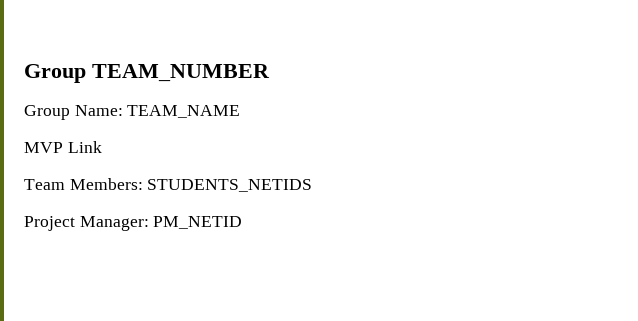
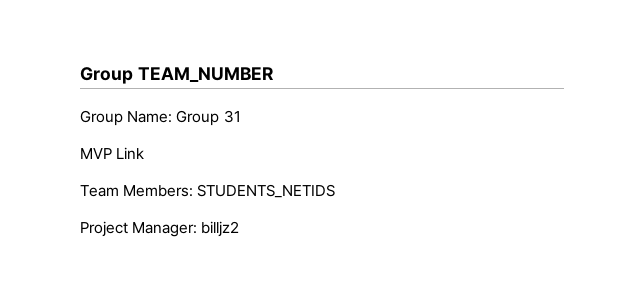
[127,105,241,118] TEAM_NAME -> [176,110,241,126] Group 31
[153,216,243,229] PM_NETID -> [201,221,240,237] billjz2

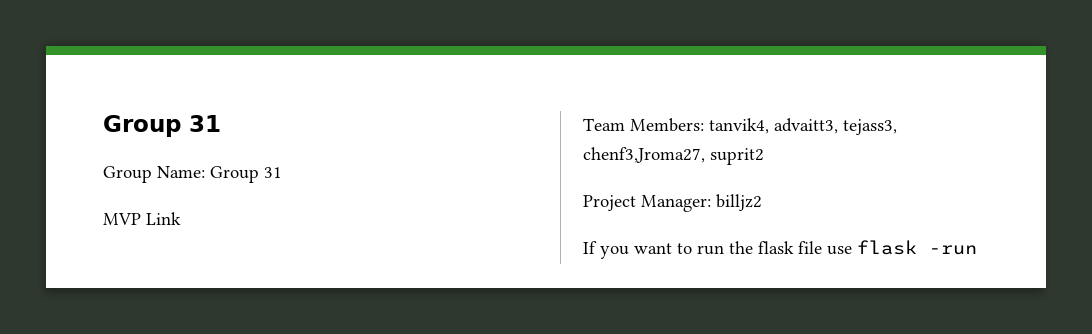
[80,67,274,84] Group TEAM_NUMBER -> [103,115,221,137] Group 31
[197,184,336,198] [80,221,240,237] STUDENTS_NETIDS // Project Manager: billjz2 -> [709,118,897,135] [583,147,764,165] [583,194,762,212] [583,240,977,259] tanvik4, advaitt3, tejass3, chenf3,Jroma27, suprit2 // Project Manager: billjz2 // If you want to run the flask file use flask -run

